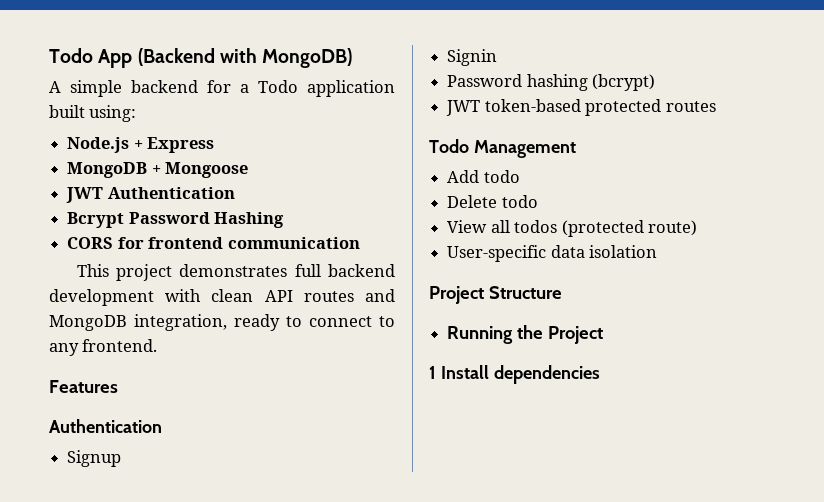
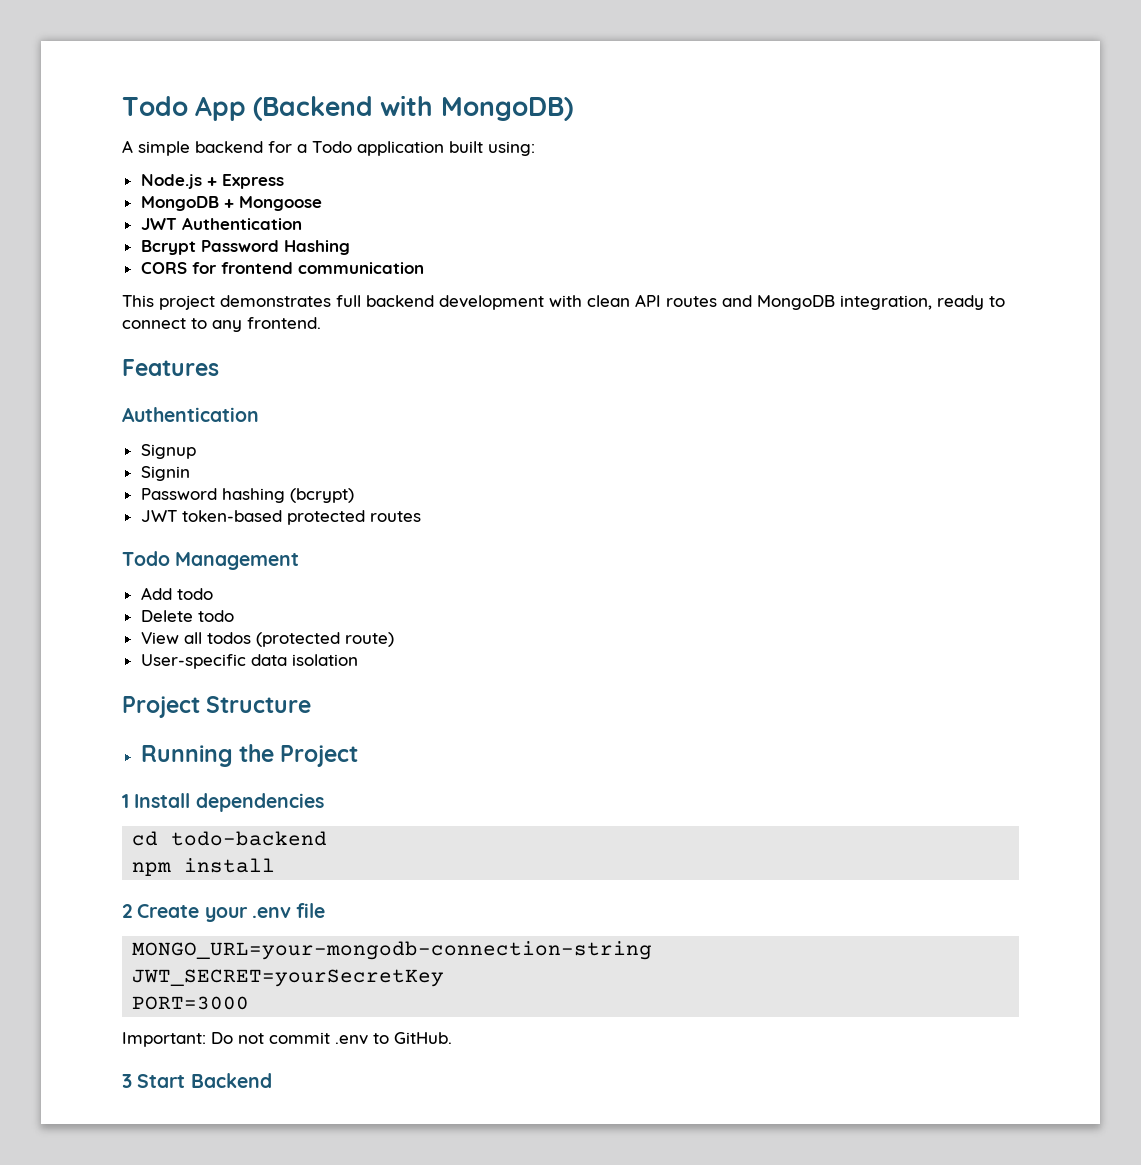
(600, 374) none -> [132,831,328,846] [132,858,276,876] [122,903,326,922] [132,941,653,960] [132,969,445,987] [132,996,250,1010] [122,1032,452,1047] [122,1073,272,1088] // cd todo-backend // npm install // 2 Create your .env file // MONGO_URL=your-mongodb-connection-string // JWT_SECRET=yourSecretKey // PORT=3000 // Important: Do not commit .env to GitHub. // 3 Start Backend

